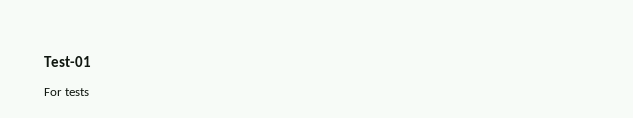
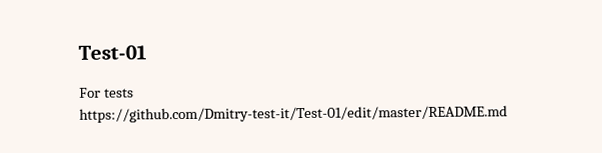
(90, 92) none -> [79,105,508,123] https://github.com/Dmitry-test-it/Test-01/edit/master/README.md

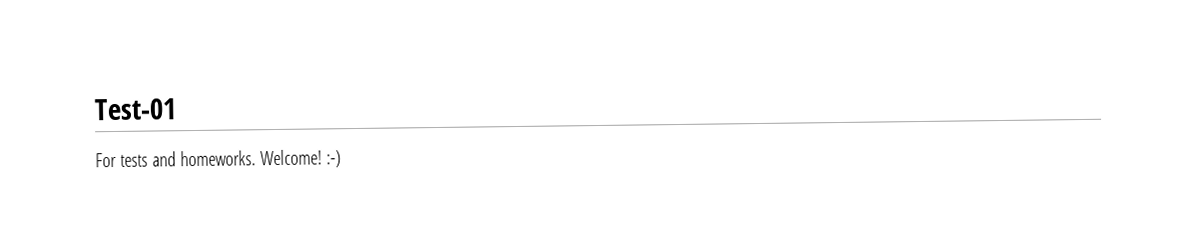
[79,105,508,123] https://github.com/Dmitry-test-it/Test-01/edit/master/README.md -> [151,149,341,168] and homeworks. Welcome! :-)

